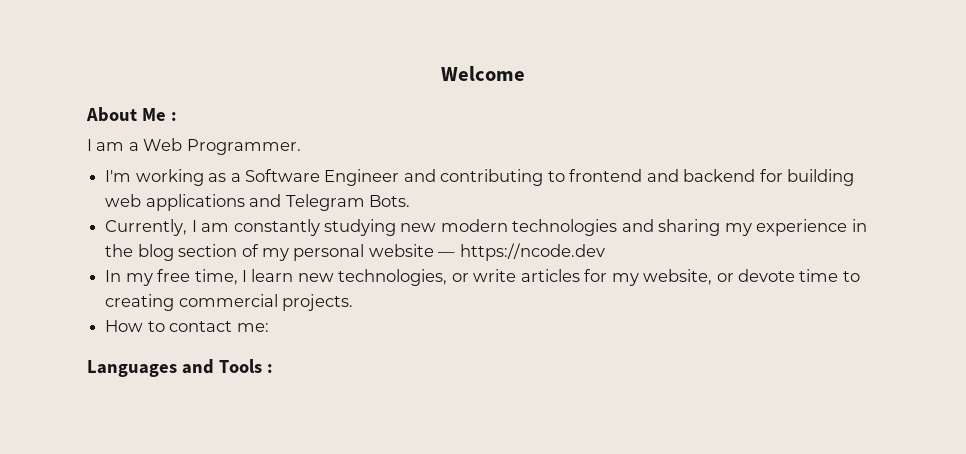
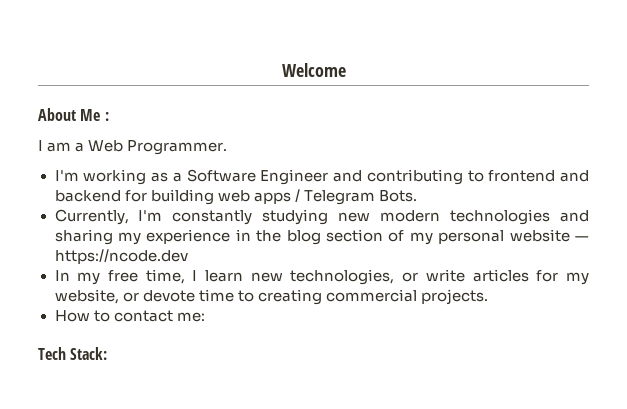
[145,194,282,211] applications and -> [253,189,300,204] apps /
[191,220,230,232] I am -> [138,210,163,221] I'm
[87,359,273,377] Languages and Tools : -> [38,347,108,360] Tech Stack:

